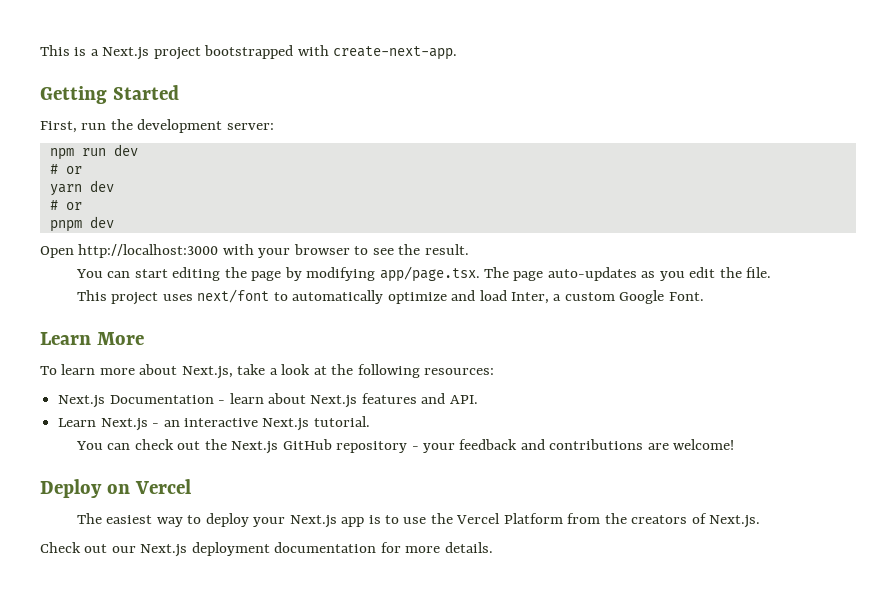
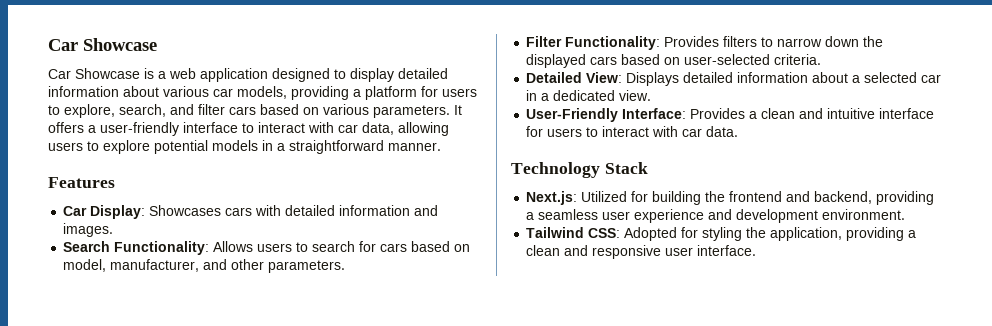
[40,45,458,60] [40,85,179,104] [40,119,274,133] [49,144,138,160] [49,164,82,174] [49,180,114,196] [49,200,82,210] [49,216,114,232] [40,244,469,258] [75,266,772,282] [76,289,704,305] [40,332,144,345] [40,364,495,379] [58,393,478,408] [58,416,370,431] [75,439,735,454] [40,479,191,498] [76,513,761,528] [40,542,493,557] This is a Next.js project bootstrapped with create-next-app. // Getting Started // First, run the development server: // npm run dev // # or // yarn dev // # or // pnpm dev // Open http://localhost:3000 with your browser to see the result. // You can start editing the page by modifying app/page.tsx. The page auto-updates as you edit the file. // This project uses next/font to automatically optimize and load Inter, a custom Google Font. // Learn More // To learn more about Next.js, take a look at the following resources: // Next.js Documentation - learn about Next.js features and API. // Learn Next.js - an interactive Next.js tutorial. // You can check out the Next.js GitHub repository - your feedback and contributions are welcome! // Deploy on Vercel // The easiest way to deploy your Next.js app is to use the Vercel Platform from the creators of Next.js. // Check out our Next.js deployment documentation for more details. -> [48,38,157,51] [48,68,448,82] [48,86,477,100] [48,104,462,118] [48,122,449,136] [48,140,441,154] [48,177,115,188] [63,205,439,219] [63,223,114,237] [63,241,471,255] [63,259,346,273] [526,36,884,50] [526,54,822,68] [526,72,942,86] [526,90,652,101] [526,108,935,122] [526,126,739,137] [511,162,648,178] [526,191,935,205] [526,209,906,223] [526,227,917,241] [526,245,757,259] Car Showcase // Car Showcase is a web application designed to display detailed information about various car models, providing a platform for users to explore, search, and filter cars based on various parameters. It offers a user-friendly interface to interact with car data, allowing users to explore potential models in a straightforward manner. // Features // Car Display: Showcases cars with detailed information and images. // Search Functionality: Allows users to search for cars based on model, manufacturer, and other parameters. // Filter Functionality: Provides filters to narrow down the displayed cars based on user-selected criteria. // Detailed View: Displays detailed information about a selected car in a dedicated view. // User-Friendly Interface: Provides a clean and intuitive interface for users to interact with car data. // Technology Stack // Next.js: Utilized for building the frontend and backend, providing a seamless user experience and development environment. // Tailwind CSS: Adopted for styling the application, providing a clean and responsive user interface.

